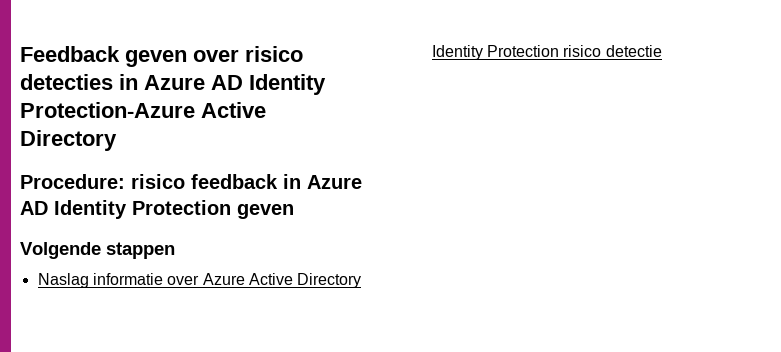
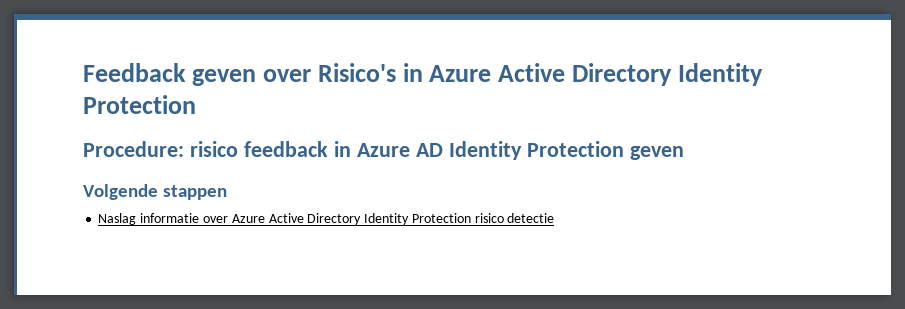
[245,46,303,62] [20,74,326,95] [20,102,266,118] [20,130,117,151] risico detecties in Azure AD Identity Protection-Azure Active Directory -> [317,63,764,86] [83,95,196,114] Risico's in Azure Active Directory Identity Protection

